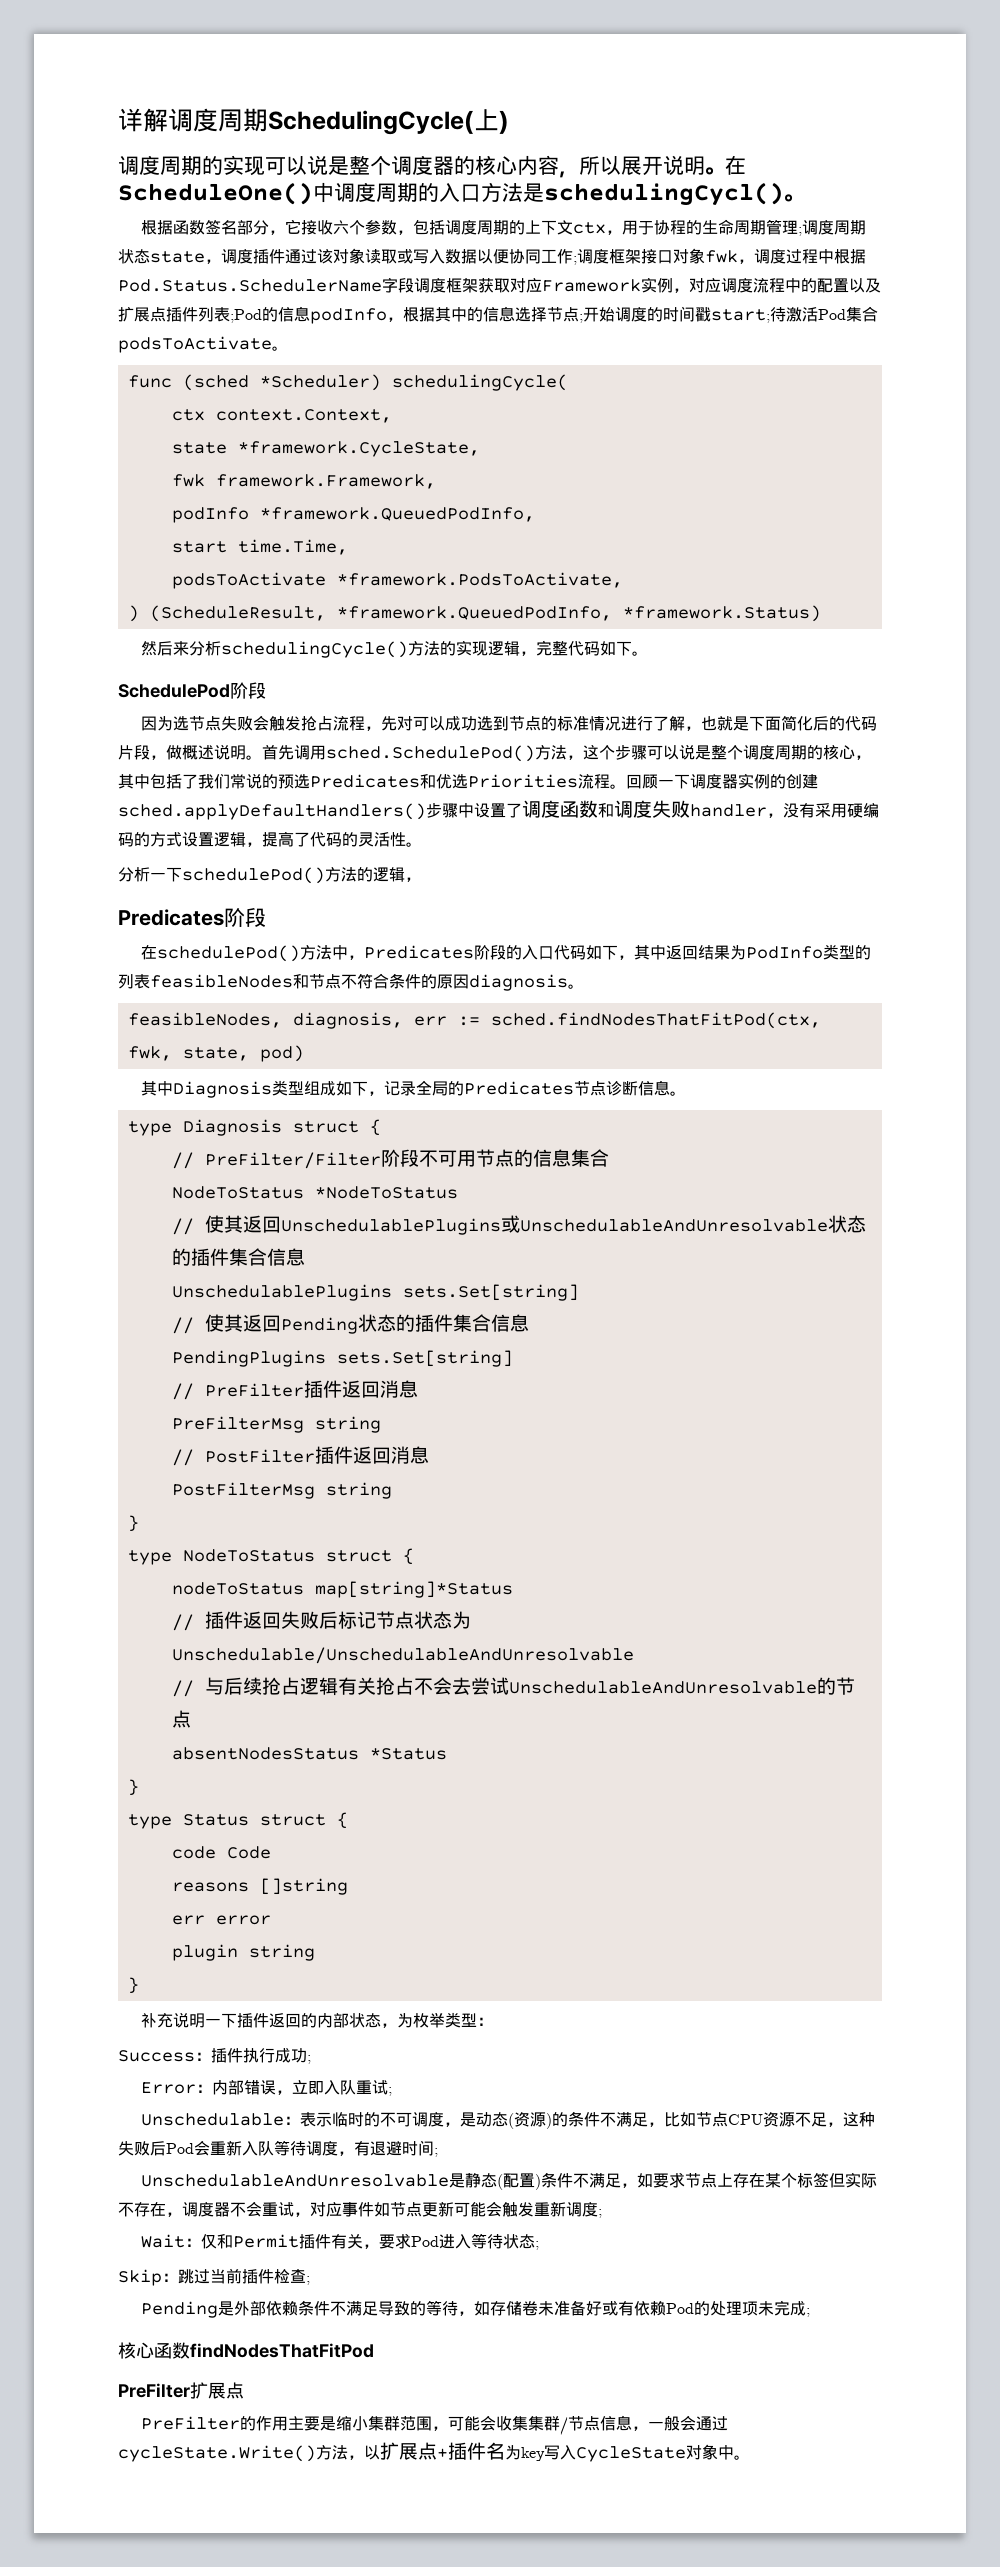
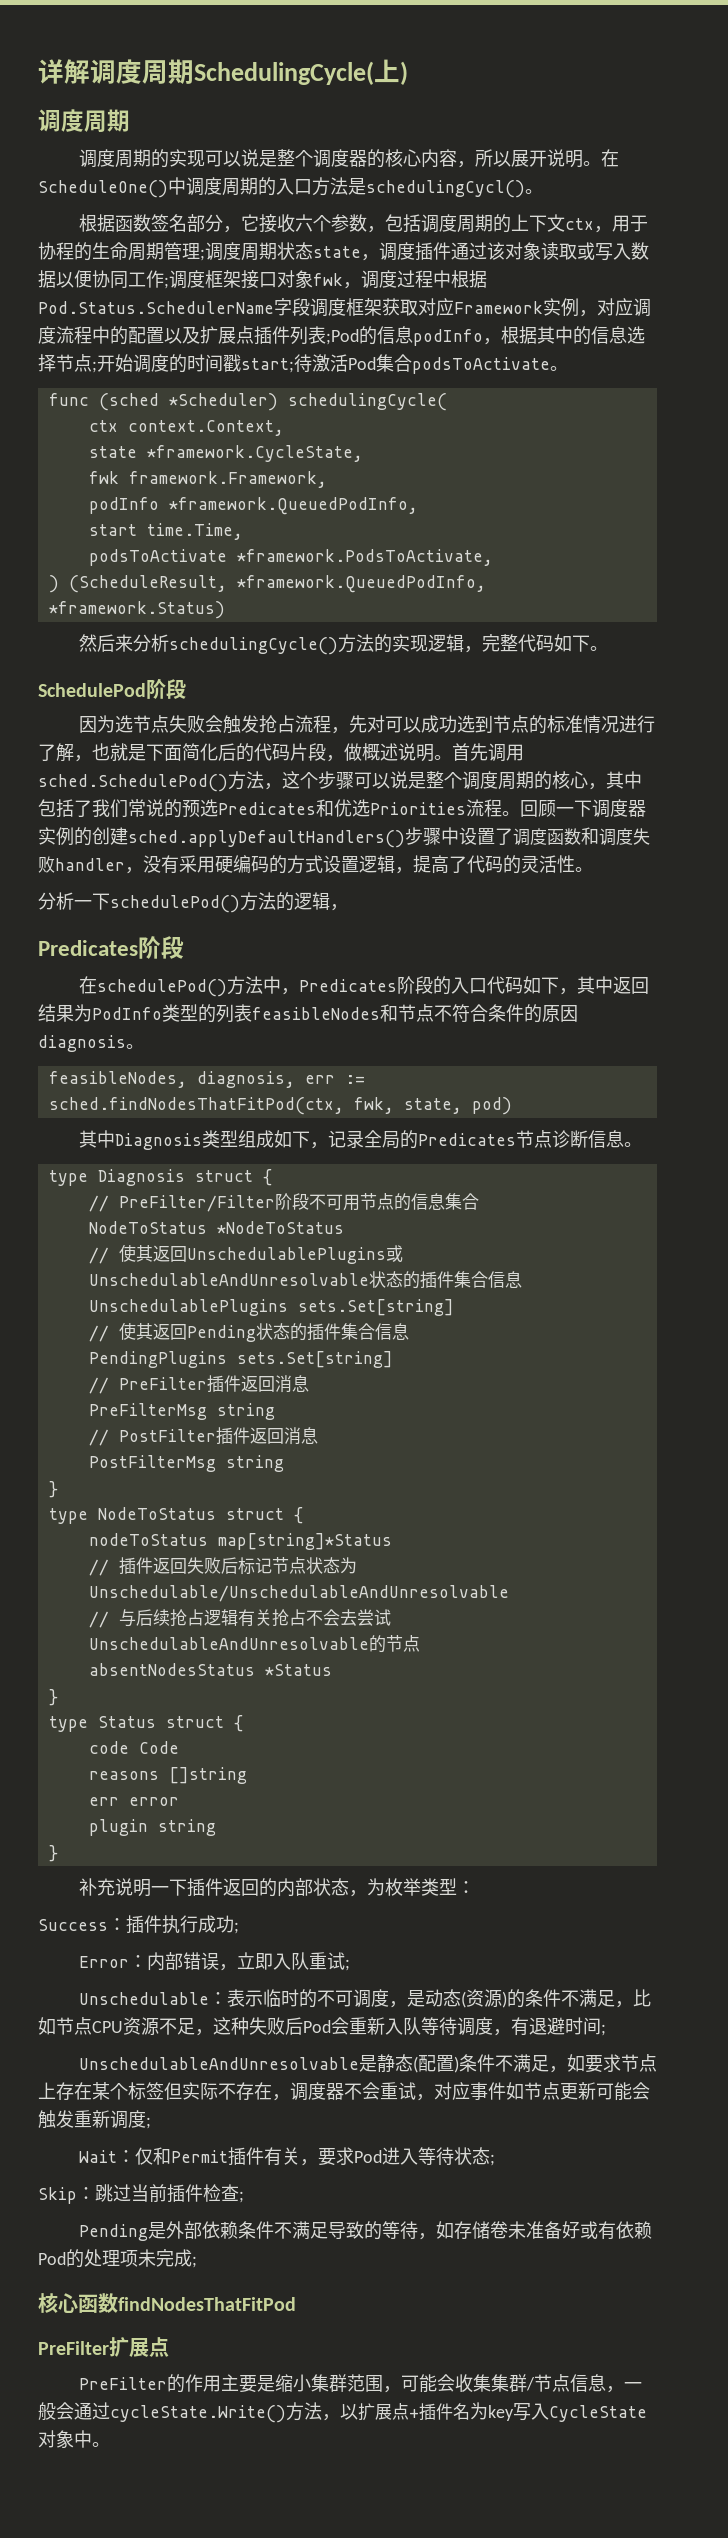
(202, 165) none -> [78,149,151,168] // 调度周期

